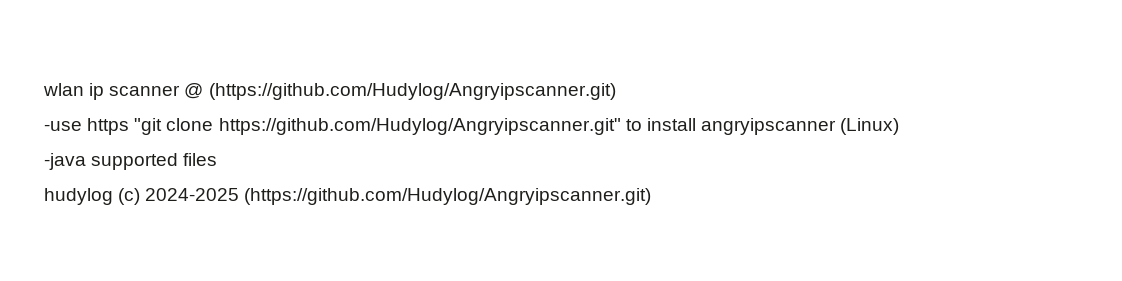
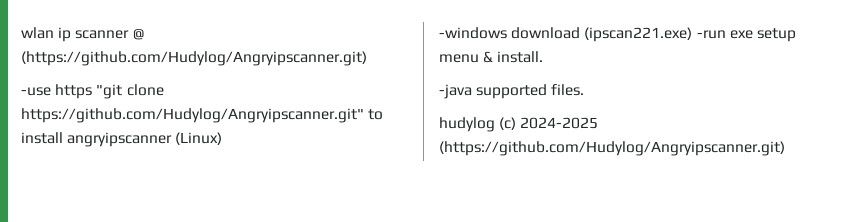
(900, 126) none -> [439,27,796,42] [439,51,544,63] // -windows download (ipscan221.exe) -run exe setup menu & install.
[183,153,218,166] files -> [551,84,585,96] files.

